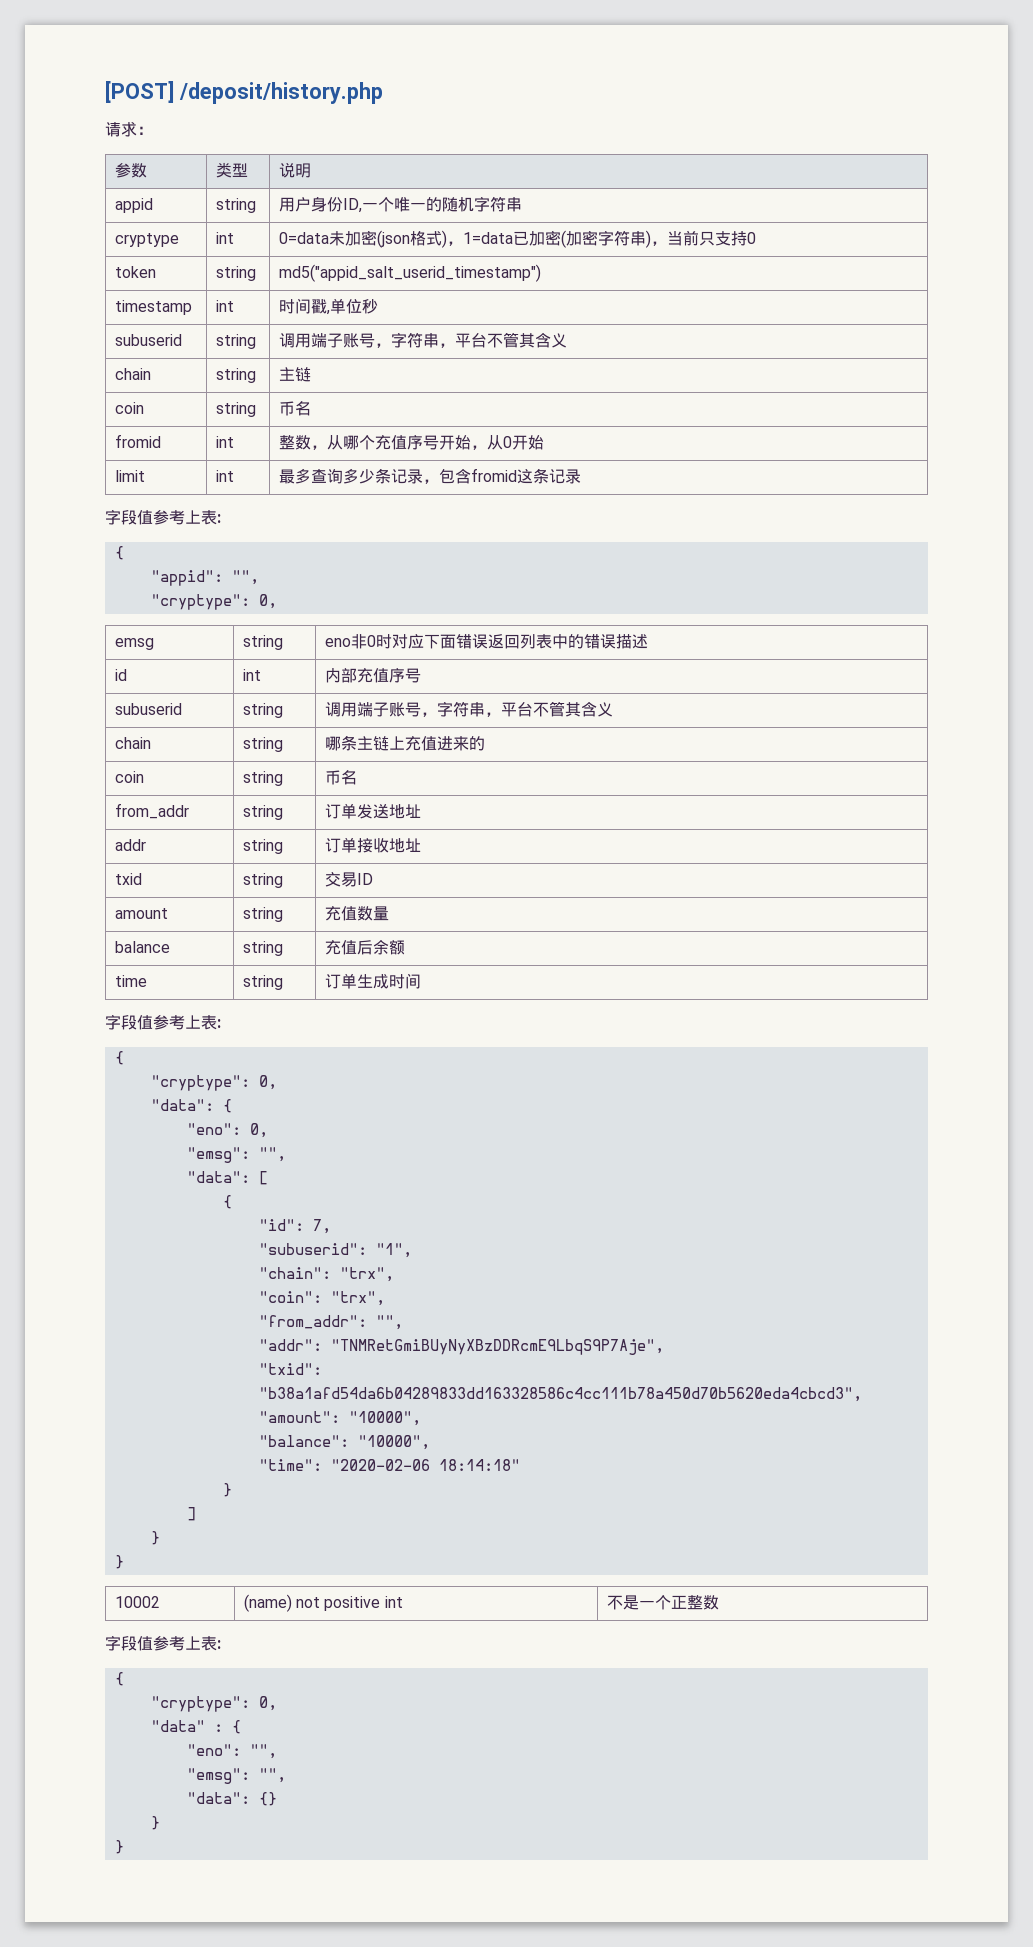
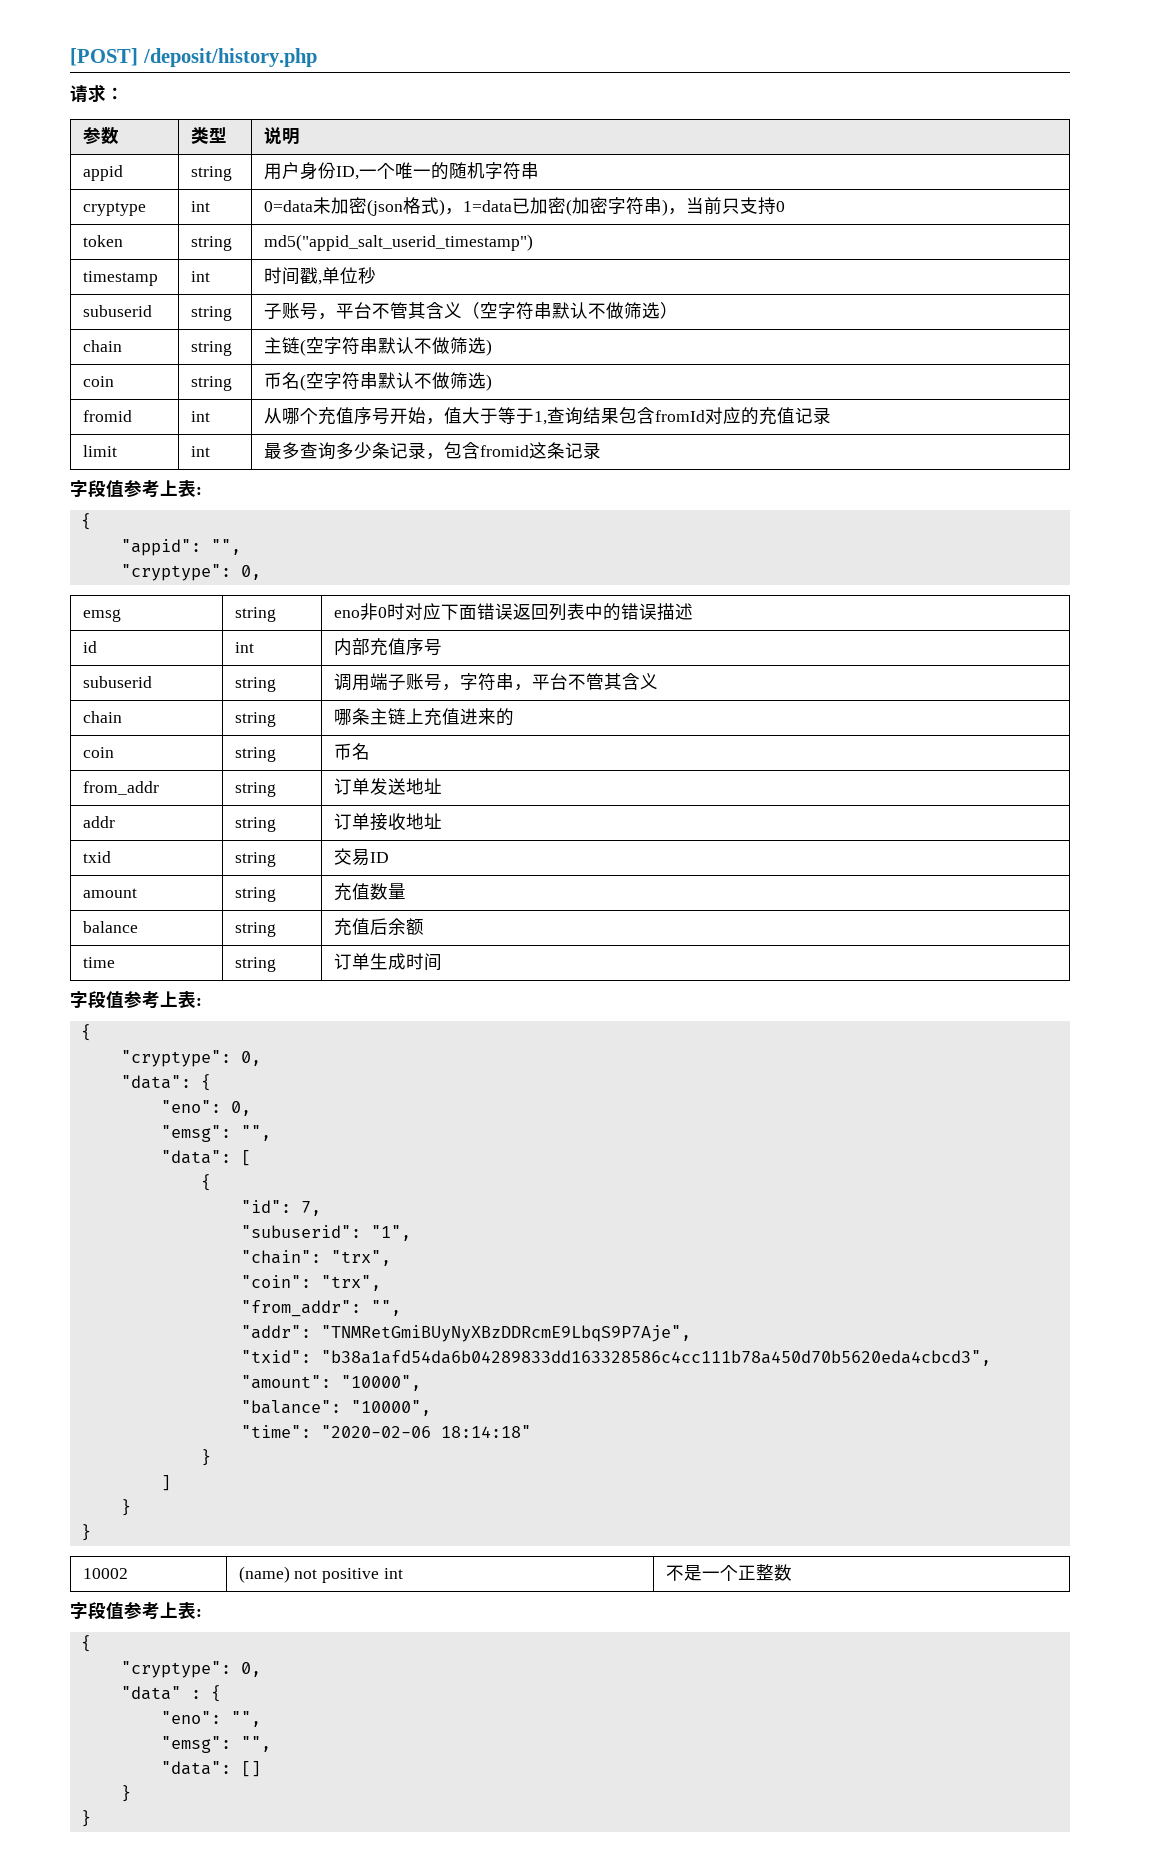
[278,332,567,348] [114,368,151,380] [215,368,256,383] [278,367,311,382] [114,402,144,414] [215,402,256,417] [278,401,311,416] 调用端子账号，字符串，平台不管其含义 // chain | string | 主链 // coin | string | 币名 -> [263,302,678,320] [82,340,122,352] [190,341,232,356] [263,337,492,356] [82,376,114,387] [190,376,232,391] [263,372,492,391] 子账号，平台不管其含义（空字符串默认不做筛选） // chain | string | 主链(空字符串默认不做筛选) // coin | string | 币名(空字符串默认不做筛选)
[278,435,327,450] 整数， -> (210, 416) none
[486,435,544,450] 从0开始 -> [443,407,831,425] 值大于等于1,查询结果包含fromId对应的充值记录
[258,1792,277,1806] {} -> [240,1761,261,1777] []

